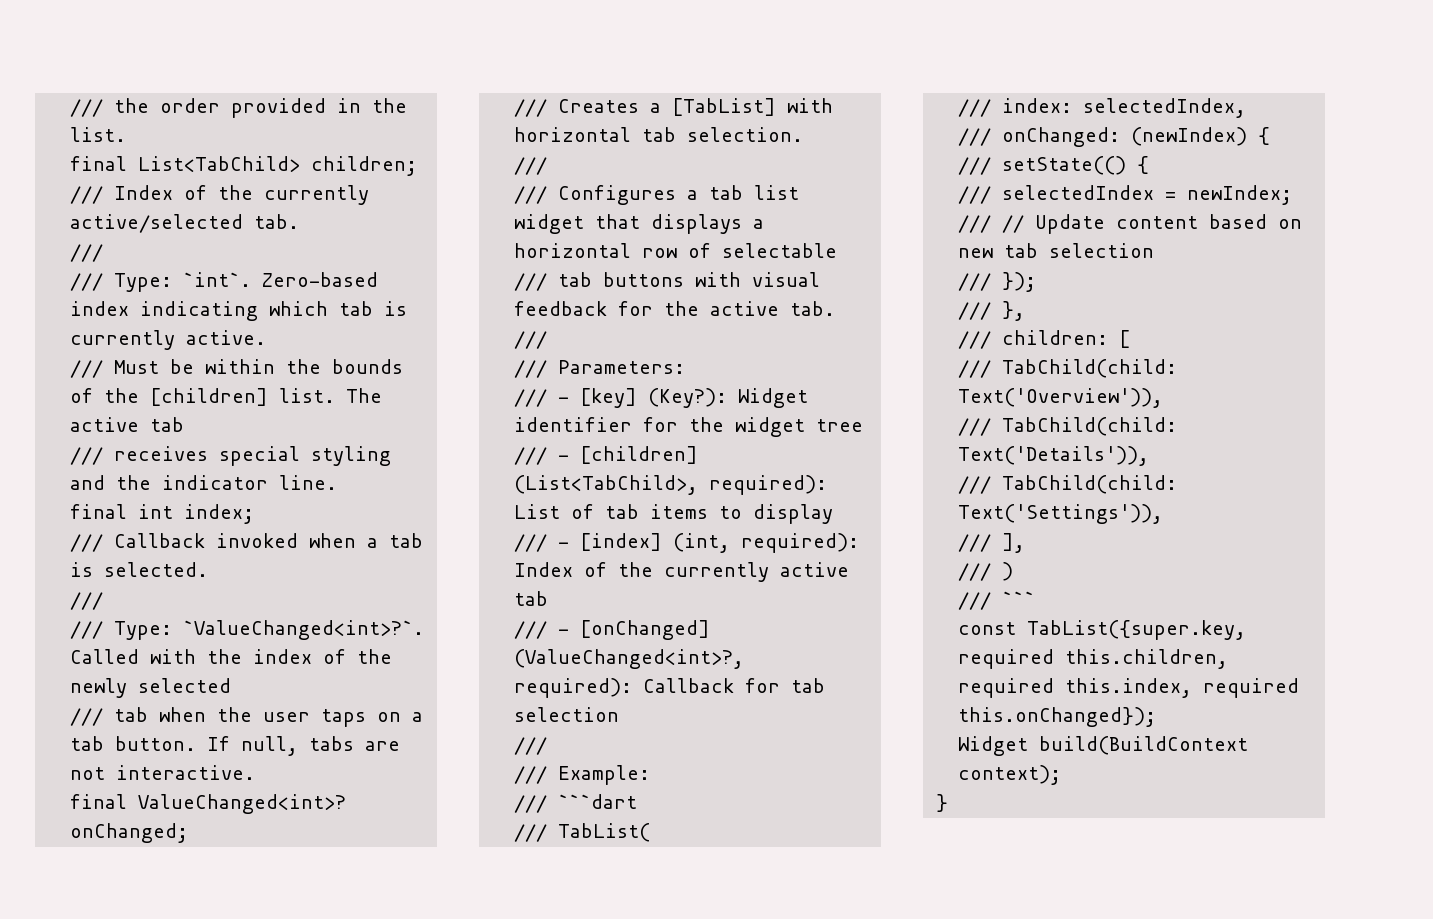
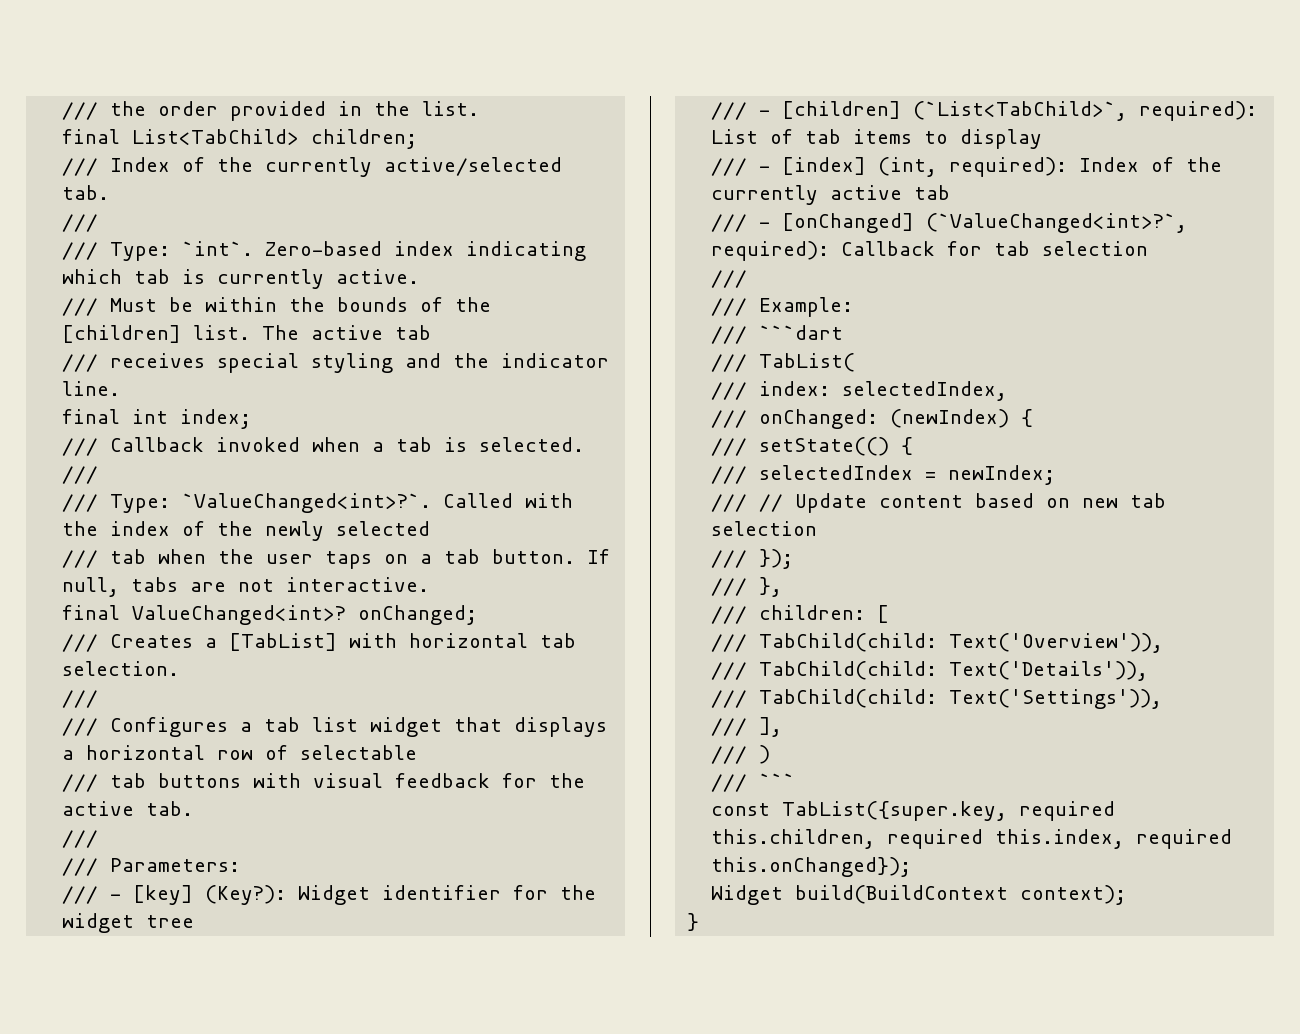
[513,475,698,495] (List<TabChild>, -> [913,101,1128,121] (`List<TabChild>`,
[513,649,744,669] (ValueChanged<int>?, -> [926,213,1188,233] (`ValueChanged<int>?`,

